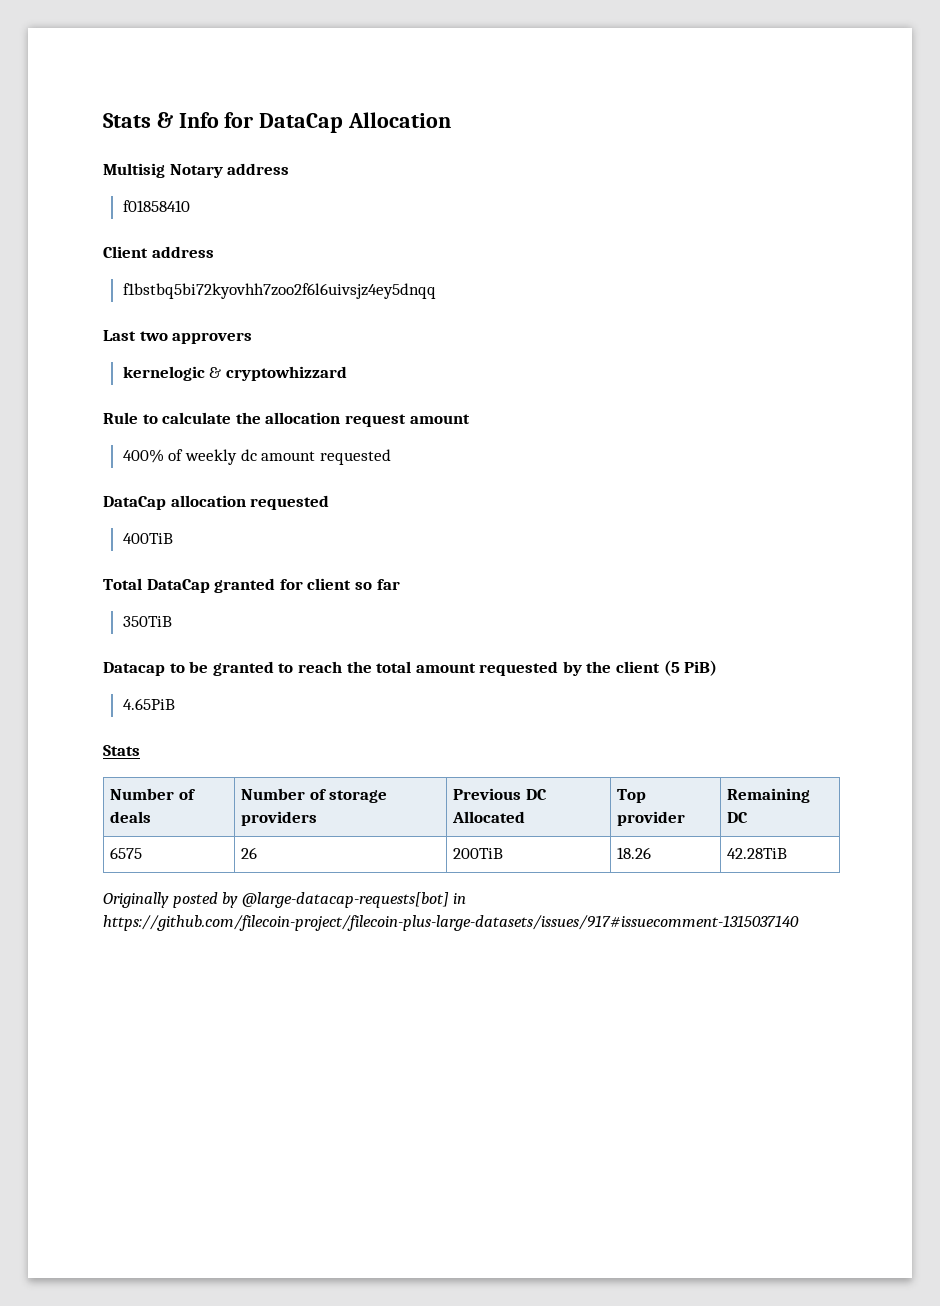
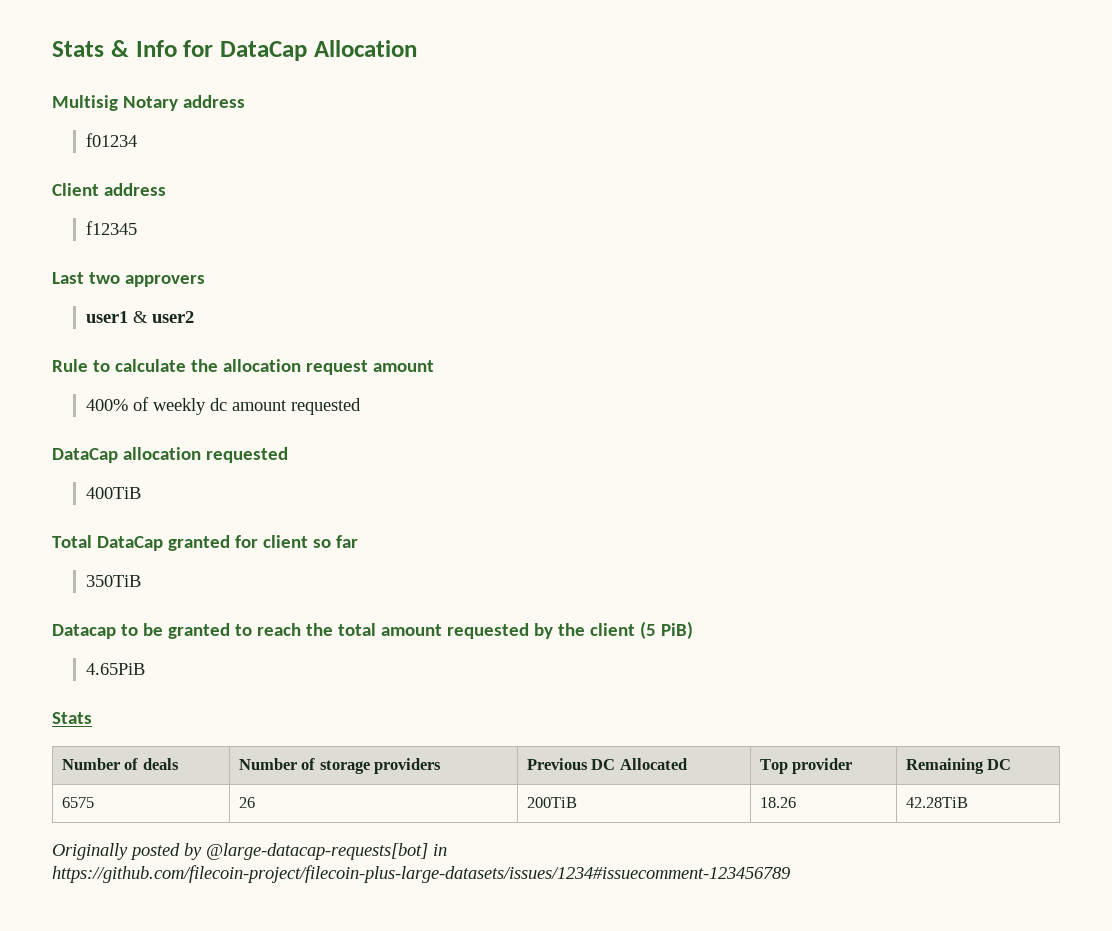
[122,200,190,212] f01858410 -> [85,133,137,147] f01234
[122,283,436,299] f1bstbq5bi72kyovhh7zoo2f6l6uivsjz4ey5dnqq -> [85,221,137,235] f12345
[122,366,348,381] kernelogic & cryptowhizzard -> [85,311,194,323] user1 & user2
[103,915,799,931] https://github.com/filecoin-project/filecoin-plus-large-datasets/issues/917#issuecomment-1315037140 -> [52,865,790,883] https://github.com/filecoin-project/filecoin-plus-large-datasets/issues/1234#issuecomment-123456789

